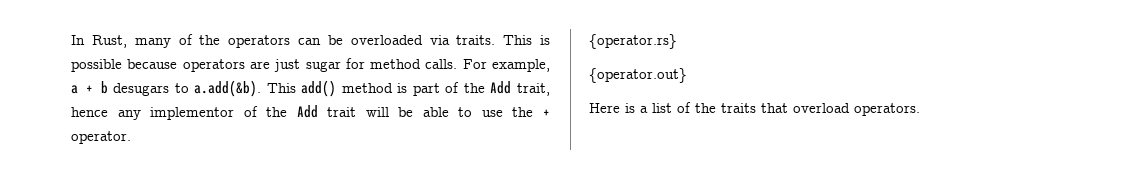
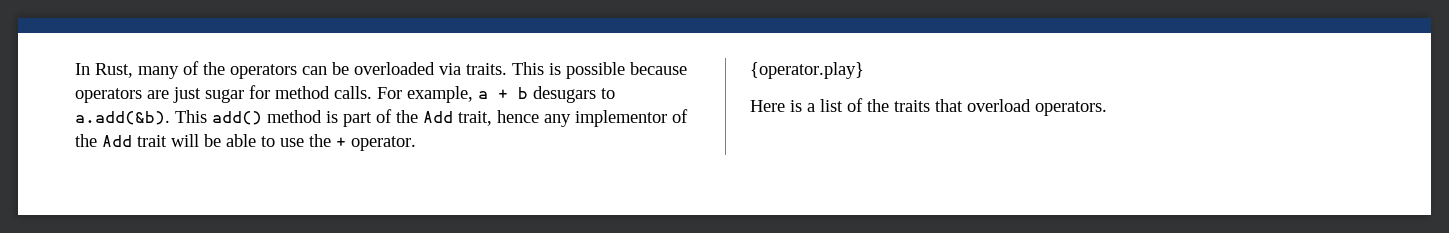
[589,34,677,49] [589,68,687,83] {operator.rs} // {operator.out} -> [750,62,864,79] {operator.play}

